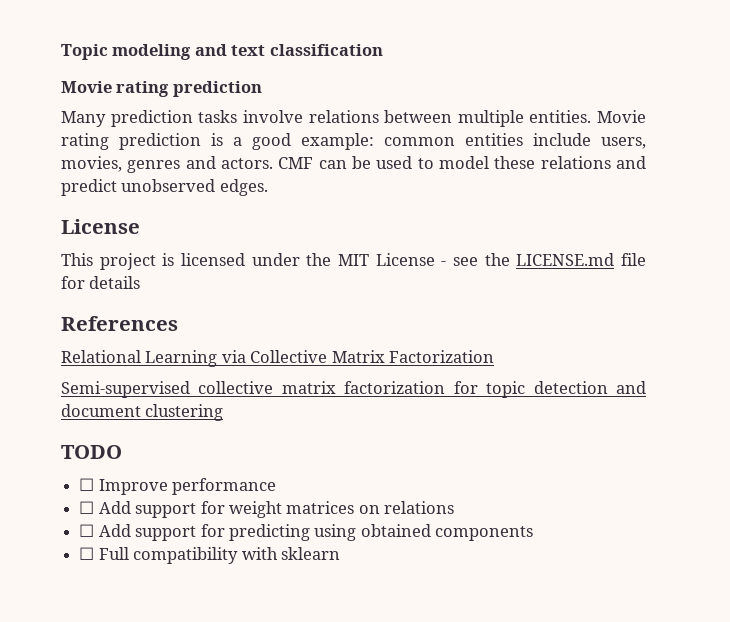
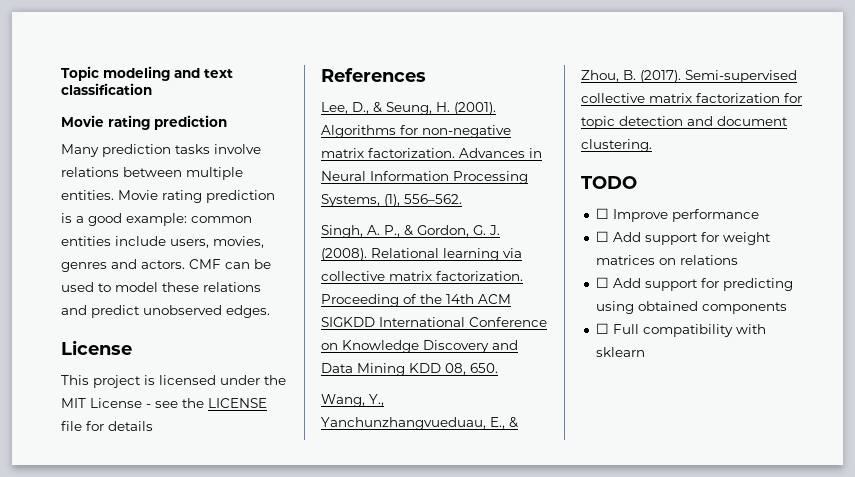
[516,253,615,266] LICENSE.md -> [208,398,267,408] LICENSE
[61,350,495,367] Relational Learning via Collective Matrix Factorization // -> [321,102,496,115] [321,125,511,138] [321,148,542,158] [321,171,528,184] [321,194,462,207] [321,225,500,238] [321,248,522,261] [321,271,523,281] [321,294,511,307] [321,317,547,327] [321,340,518,353] [321,363,498,376] [321,394,384,407] [321,417,518,430] [581,70,681,83] Lee, D., & Seung, H. (2001). Algorithms for non-negative matrix factorization. Advances in Neural Information Processing Systems, (1), 556–562. // Singh, A. P., & Gordon, G. J. (2008). Relational learning via collective matrix factorization. Proceeding of the 14th ACM SIGKDD International Conference on Knowledge Discovery and Data Mining KDD 08, 650. // Wang, Y., Yanchunzhangvueduau, E., & Zhou, B. (2017).
[145,404,224,421] clustering -> [581,139,652,152] clustering.

